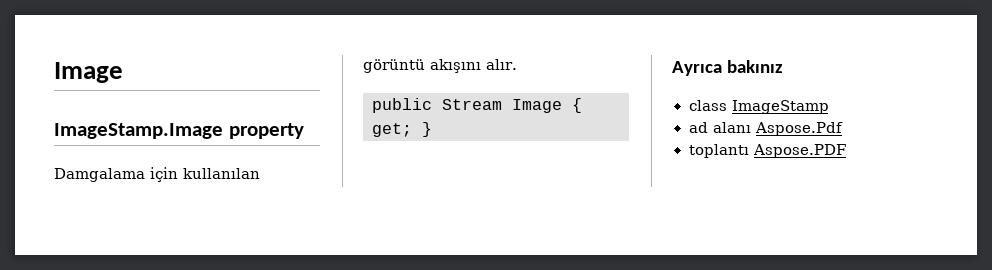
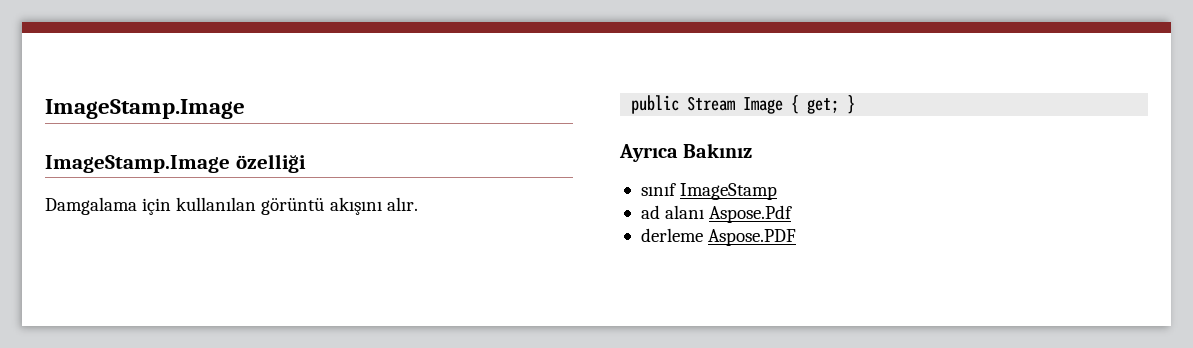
[54,62,123,83] [54,123,304,139] Image // ImageStamp.Image property -> [45,99,245,119] [45,154,306,173] ImageStamp.Image // ImageStamp.Image özelliği
[727,60,784,73] [688,100,727,111] bakınız // class -> [683,143,753,158] [640,183,676,196] Bakınız // sınıf
[688,144,749,158] toplantı -> [640,228,703,242] derleme

